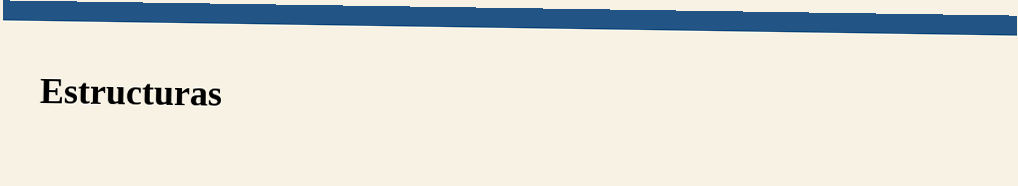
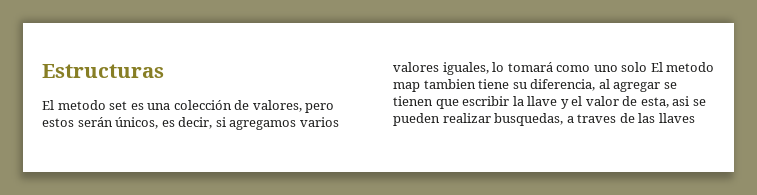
(223, 92) none -> [42,100,335,113] [42,117,339,130] [393,62,715,75] [393,79,677,92] [393,96,706,109] [393,113,695,126] // El metodo set es una colección de valores, pero estos serán únicos, es decir, si agregamos varios valores iguales, lo tomará como uno solo El metodo map tambien tiene su diferencia, al agregar se tienen que escribir la llave y el valor de esta, asi se pueden realizar busquedas, a traves de las llaves

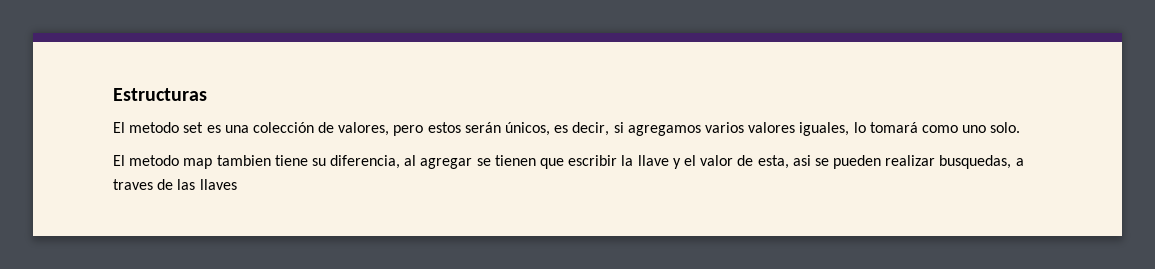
[621,62,648,72] solo -> [990,122,1021,133] solo. //

